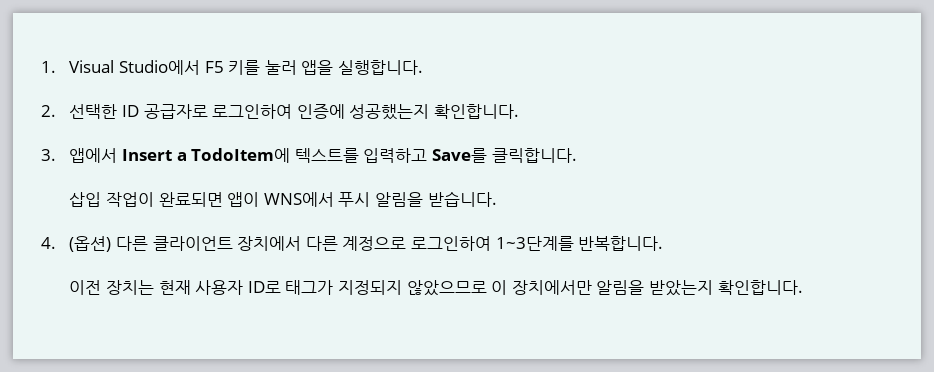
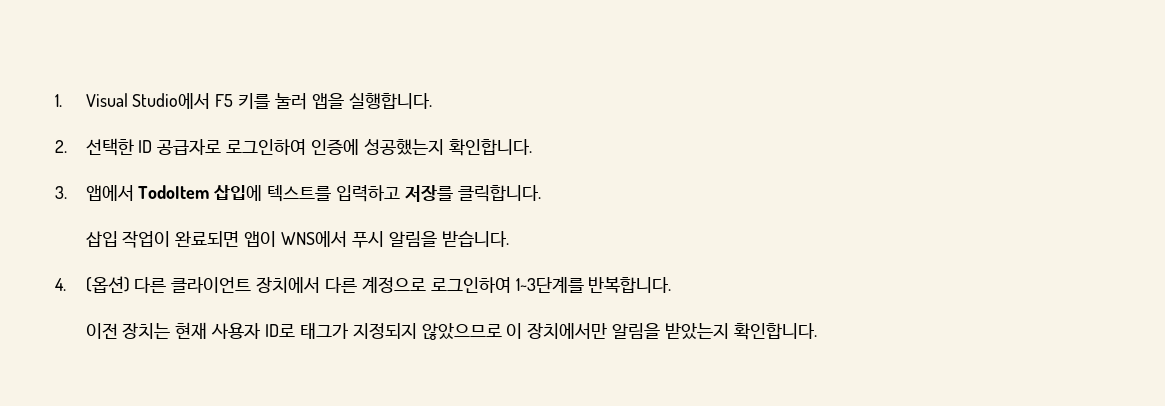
[122,148,291,163] Insert a TodoItem에 -> [138,185,263,201] TodoItem 삽입에
[431,148,487,163] Save를 -> [404,185,453,202] 저장를

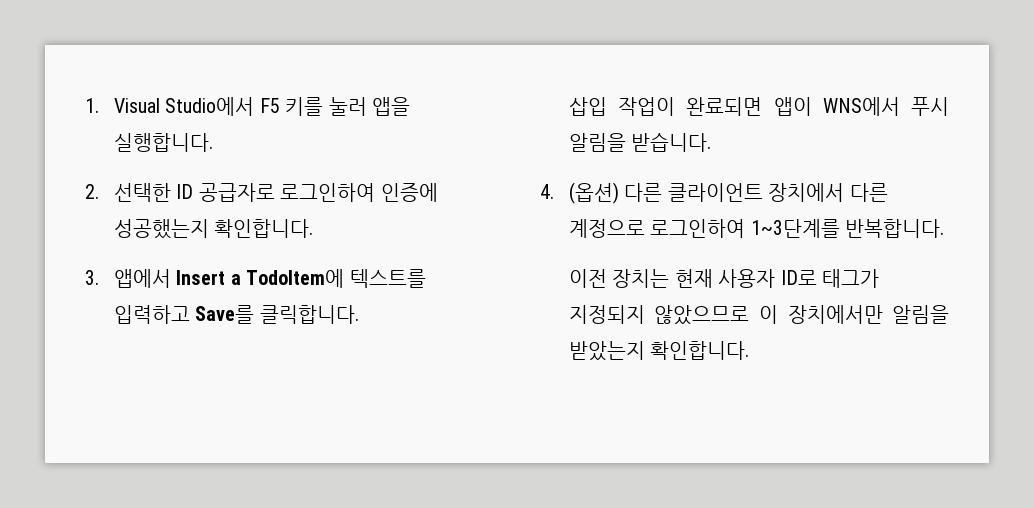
[138,185,263,201] TodoItem 삽입에 -> [176,269,345,288] Insert a TodoItem에
[404,185,453,202] 저장를 -> [195,305,255,324] Save를

